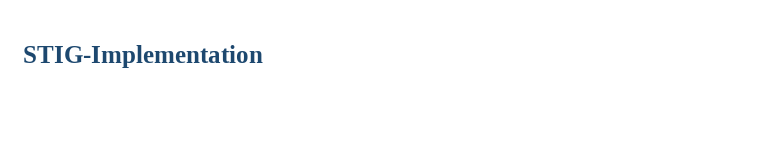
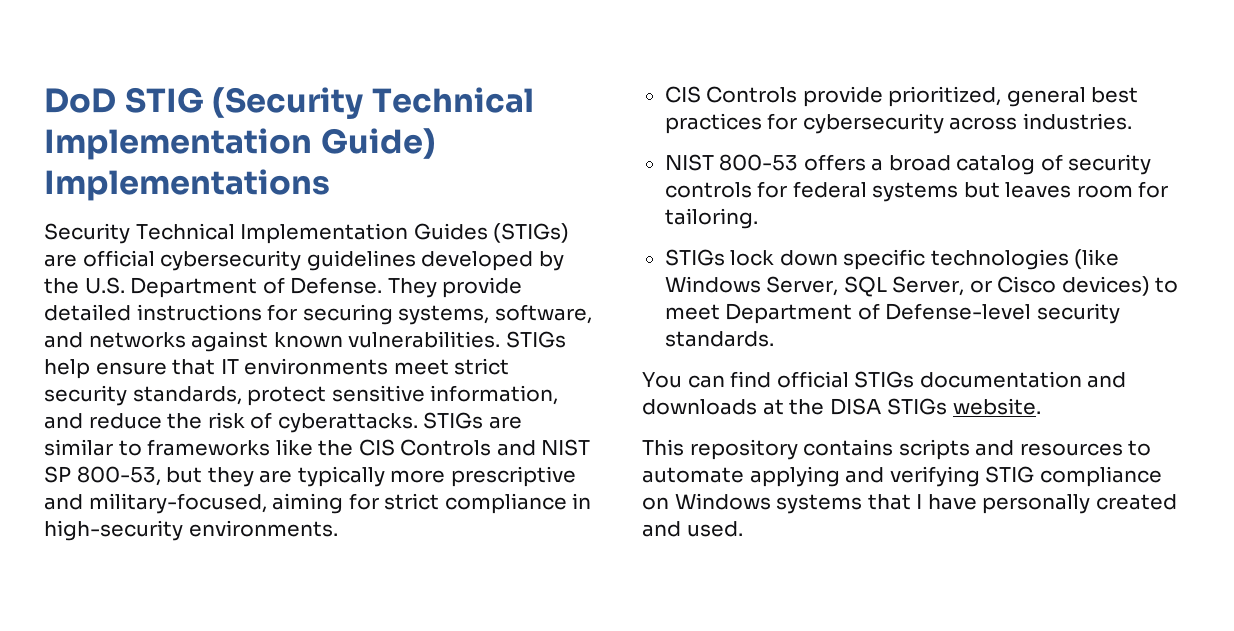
[23,45,263,68] STIG-Implementation -> [44,87,534,119] [44,128,436,160] [44,169,330,201] [44,223,570,244] [44,250,564,271] [44,277,523,298] [44,304,592,325] [44,331,566,352] [44,358,510,379] [44,385,559,406] [44,412,522,433] [44,439,591,456] [44,466,576,487] [44,493,592,514] [44,520,338,541] [664,86,1139,107] [664,113,1132,134] [664,154,1152,175] [664,181,1169,202] [664,208,758,229] [664,249,1120,270] [664,276,1179,297] [664,303,1120,324] [664,331,774,347] [642,371,1127,388] [642,398,1041,415] [642,439,1152,460] [642,466,1162,487] [642,493,1177,514] [642,521,743,537] DoD STIG (Security Technical Implementation Guide) Implementations // Security Technical Implementation Guides (STIGs) are official cybersecurity guidelines developed by the U.S. Department of Defense. They provide detailed instructions for securing systems, software, and networks against known vulnerabilities. STIGs help ensure that IT environments meet strict security standards, protect sensitive information, and reduce the risk of cyberattacks. STIGs are similar to frameworks like the CIS Controls and NIST SP 800-53, but they are typically more prescriptive and military-focused, aiming for strict compliance in high-security environments. // CIS Controls provide prioritized, general best practices for cybersecurity across industries. // NIST 800-53 offers a broad catalog of security controls for federal systems but leaves room for tailoring. // STIGs lock down specific technologies (like Windows Server, SQL Server, or Cisco devices) to meet Department of Defense-level security standards. // You can find official STIGs documentation and downloads at the DISA STIGs website. // This repository contains scripts and resources to automate applying and verifying STIG compliance on Windows systems that I have personally created and used.

